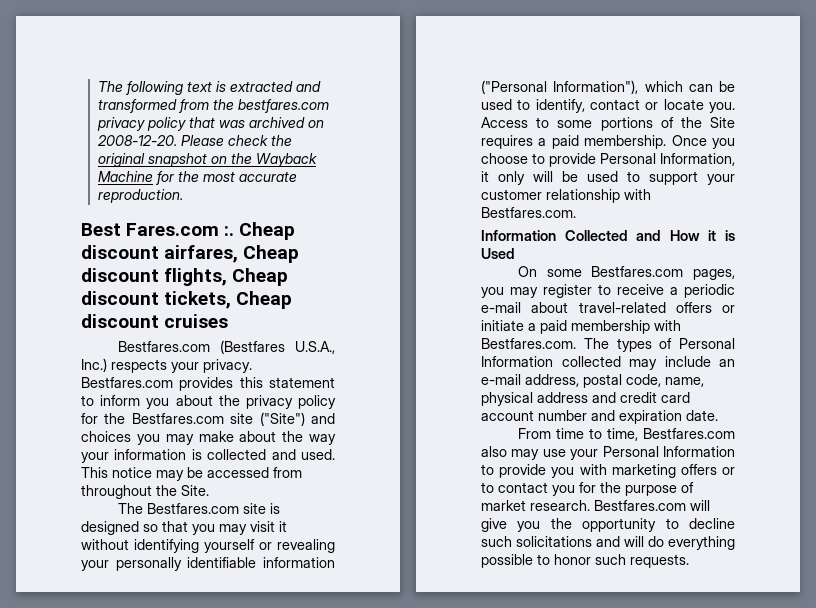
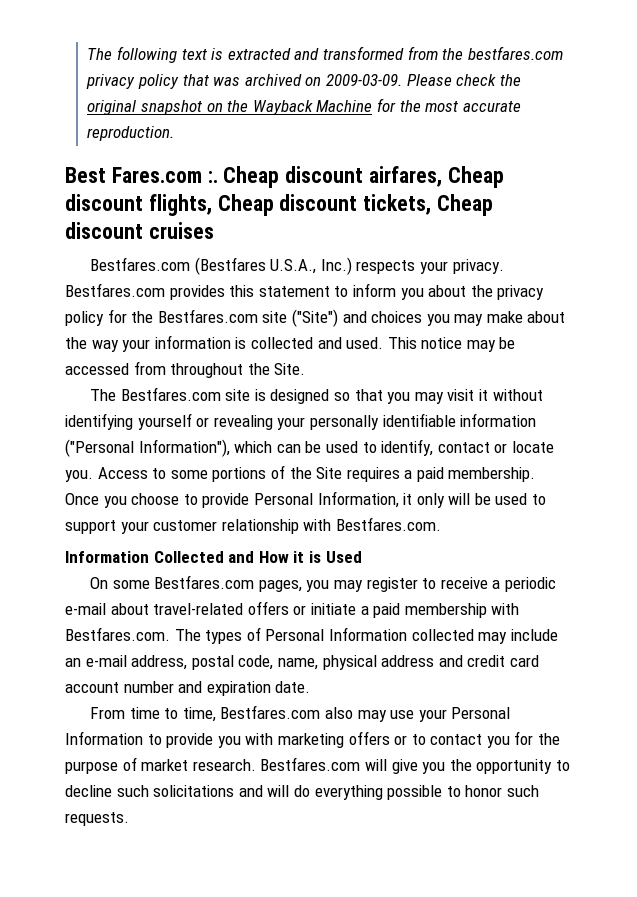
[97,135,178,146] 2008-12-20. -> [326,74,403,86] 2009-03-09.

